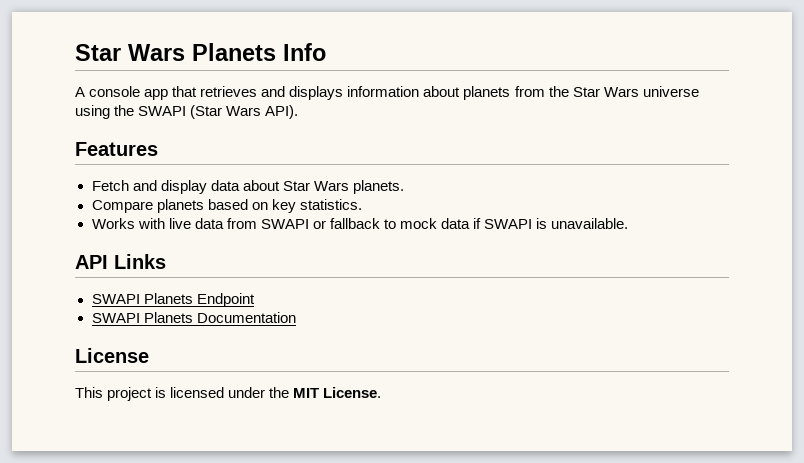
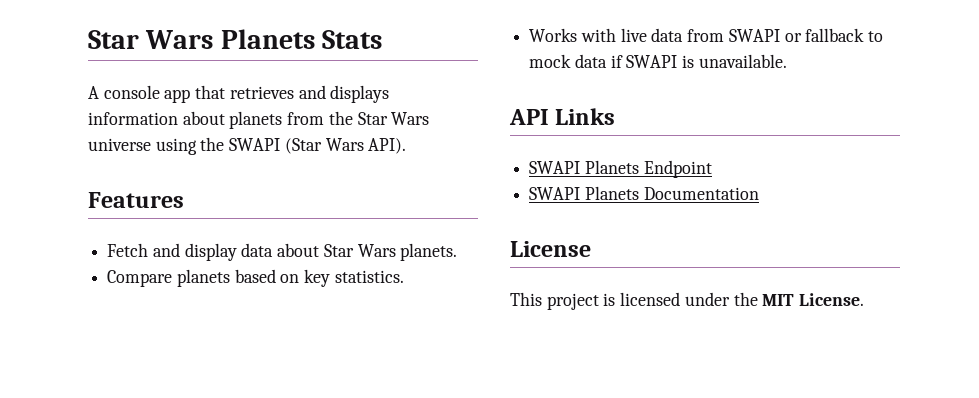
[283,43,326,61] Info -> [322,30,383,49] Stats

